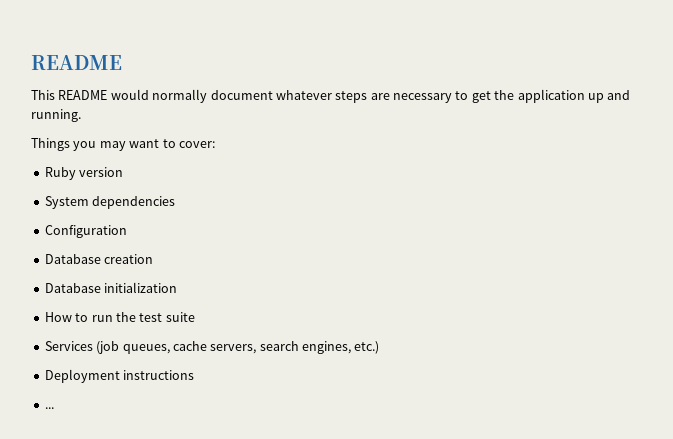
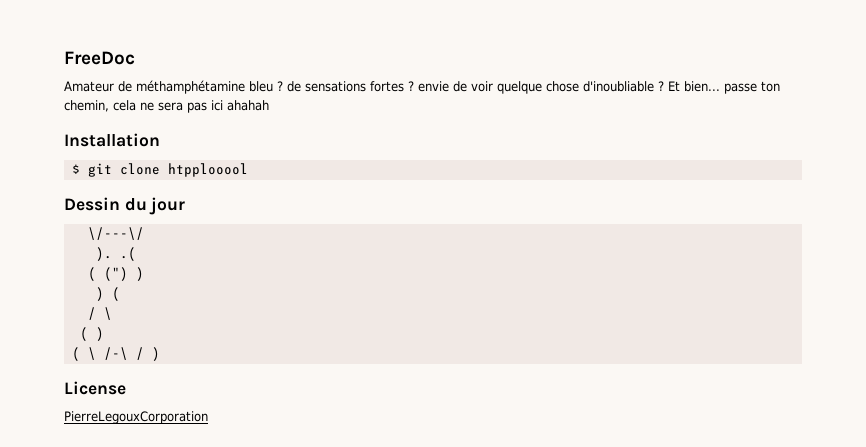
[31,55,122,70] [31,89,631,103] [31,109,81,122] [31,138,215,151] [44,167,124,180] [44,196,176,209] [44,225,127,238] [44,254,154,264] [44,282,178,293] [44,312,195,322] [44,341,380,354] [44,369,195,383] [44,407,54,409] README // This README would normally document whatever steps are necessary to get the application up and running. // Things you may want to cover: // Ruby version // System dependencies // Configuration // Database creation // Database initialization // How to run the test suite // Services (job queues, cache servers, search engines, etc.) // Deployment instructions // ... -> [64,51,135,65] [64,80,780,94] [64,100,269,113] [64,133,160,147] [71,163,248,177] [64,197,186,215] [87,227,144,240] [95,247,136,261] [87,267,144,281] [95,287,120,301] [87,307,112,320] [79,327,104,341] [71,347,160,361] [64,381,126,395] [64,411,208,424] FreeDoc // Amateur de méthamphétamine bleu ? de sensations fortes ? envie de voir quelque chose d'inoubliable ? Et bien... passe ton chemin, cela ne sera pas ici ahahah // Installation // $ git clone htpplooool // Dessin du jour // \/---\/ // ). .( // ( (") ) // ) ( // / \ // ( ) // ( \ /-\ / ) // License // PierreLegouxCorporation

